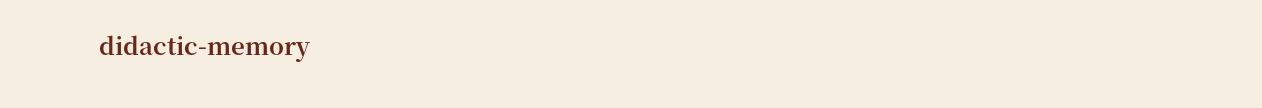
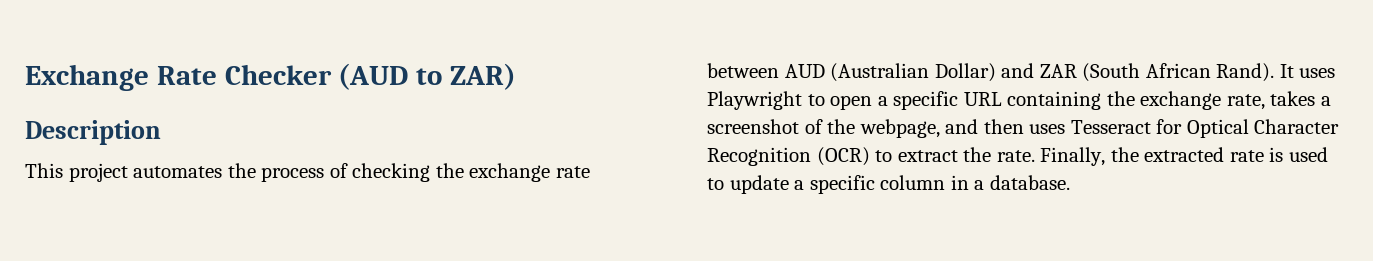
[99,35,310,62] didactic-memory -> [25,63,517,91] [25,120,161,145] [25,163,590,182] [707,63,1336,82] [707,91,1331,110] [707,119,1340,138] [707,147,1328,166] [707,175,1070,194] Exchange Rate Checker (AUD to ZAR) // Description // This project automates the process of checking the exchange rate between AUD (Australian Dollar) and ZAR (South African Rand). It uses Playwright to open a specific URL containing the exchange rate, takes a screenshot of the webpage, and then uses Tesseract for Optical Character Recognition (OCR) to extract the rate. Finally, the extracted rate is used to update a specific column in a database.

